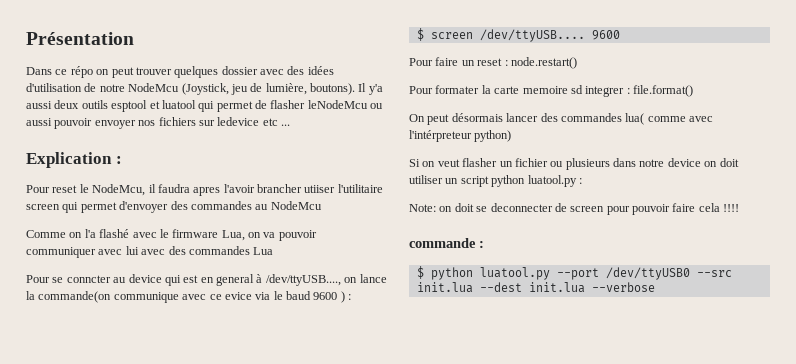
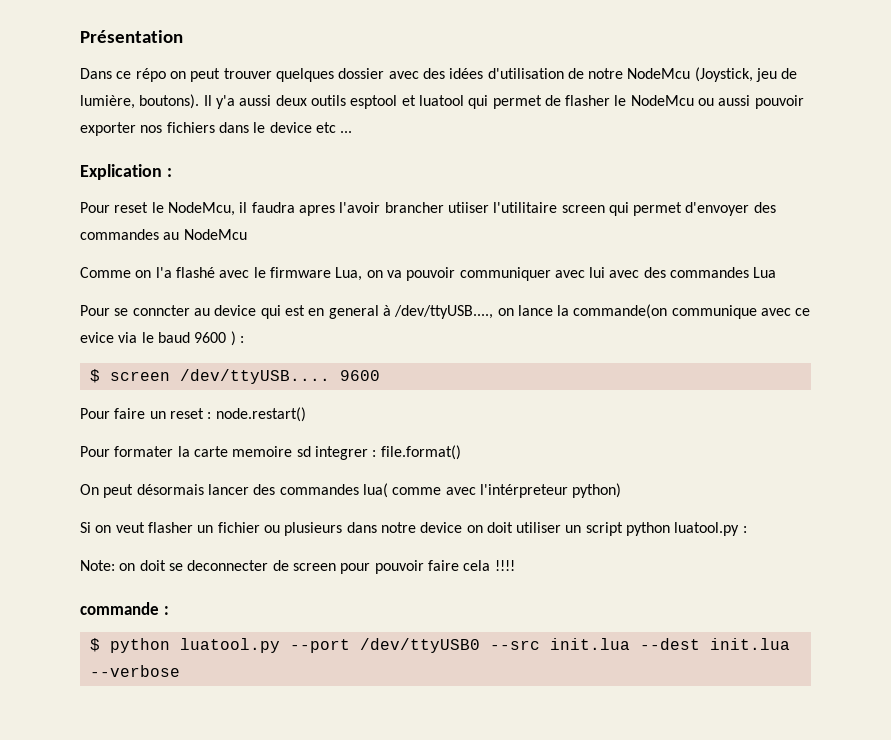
[307,100,368,109] leNodeMcu -> [614,95,694,106] le NodeMcu
[94,120,136,129] envoyer -> [80,122,136,136] exporter
[198,117,260,126] sur ledevice -> [218,122,312,133] dans le device

